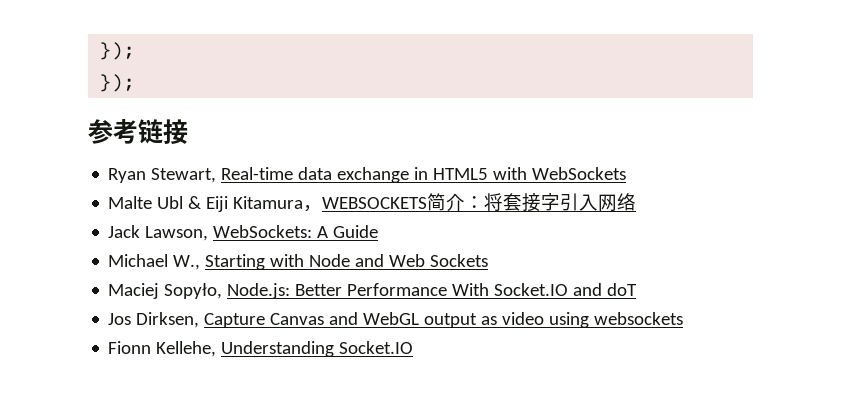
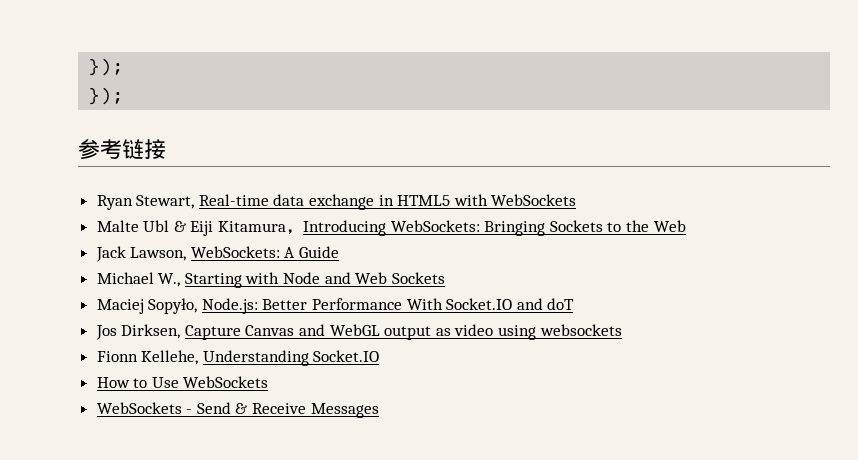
[322,193,637,212] WEBSOCKETS简介：将套接字引入网络 -> [303,220,686,236] Introducing WebSockets: Bringing Sockets to the Web
(414, 347) none -> [96,376,269,388] [96,402,379,418] // How to Use WebSockets // WebSockets - Send & Receive Messages

